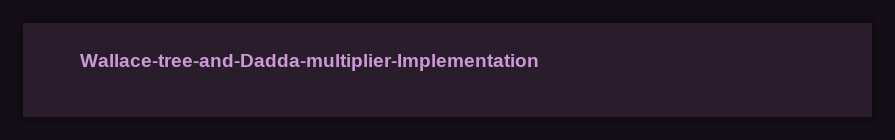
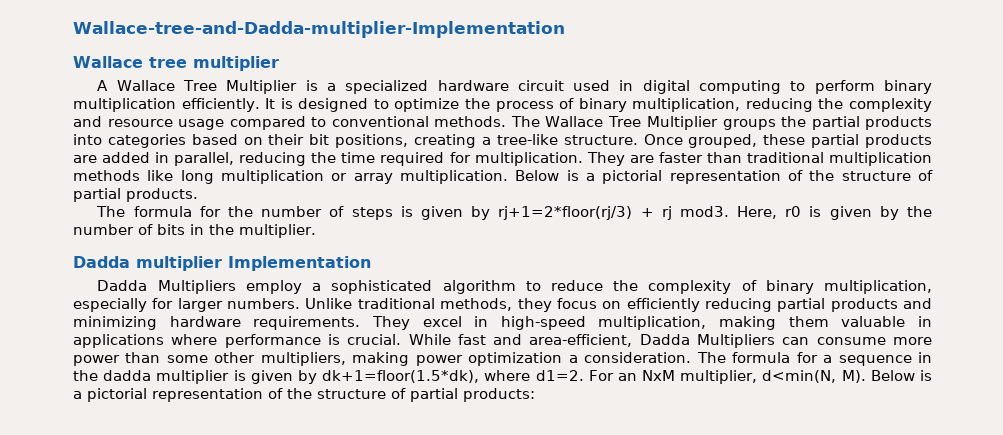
(539, 62) none -> [73,56,279,71] [97,80,933,94] [73,98,932,112] [73,116,932,130] [73,134,933,148] [73,152,933,166] [73,170,934,184] [73,188,198,202] [96,206,932,220] [73,224,316,238] [73,256,371,271] [97,280,933,294] [73,298,933,312] [73,316,932,330] [73,334,932,348] [73,352,932,366] [73,370,932,384] [73,388,535,402] // Wallace tree multiplier // A Wallace Tree Multiplier is a specialized hardware circuit used in digital computing to perform binary multiplication efficiently. It is designed to optimize the process of binary multiplication, reducing the complexity and resource usage compared to conventional methods. The Wallace Tree Multiplier groups the partial products into categories based on their bit positions, creating a tree-like structure. Once grouped, these partial products are added in parallel, reducing the time required for multiplication. They are faster than traditional multiplication methods like long multiplication or array multiplication. Below is a pictorial representation of the structure of partial products. // The formula for the number of steps is given by rj+1=2*floor(rj/3) + rj mod3. Here, r0 is given by the number of bits in the multiplier. // Dadda multiplier Implementation // Dadda Multipliers employ a sophisticated algorithm to reduce the complexity of binary multiplication, especially for larger numbers. Unlike traditional methods, they focus on efficiently reducing partial products and minimizing hardware requirements. They excel in high-speed multiplication, making them valuable in applications where performance is crucial. While fast and area-efficient, Dadda Multipliers can consume more power than some other multipliers, making power optimization a consideration. The formula for a sequence in the dadda multiplier is given by dk+1=floor(1.5*dk), where d1=2. For an NxM multiplier, d<min(N, M). Below is a pictorial representation of the structure of partial products:

